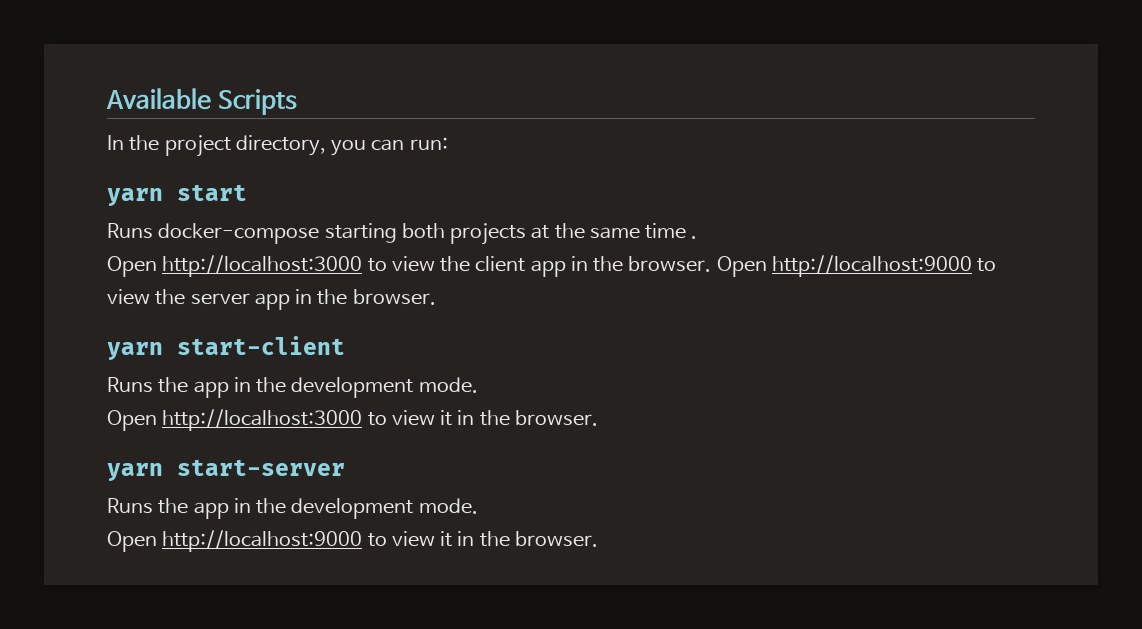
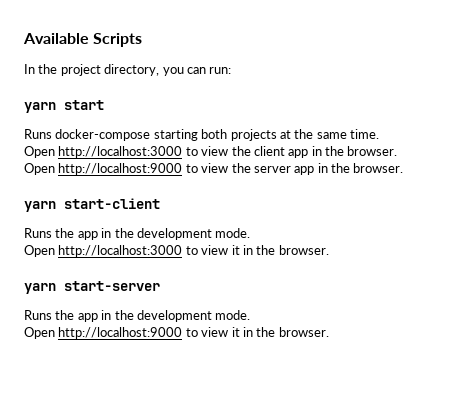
[645,223,698,239] time . -> [350,129,379,139] time.
(712, 264) none -> (398, 151) //

